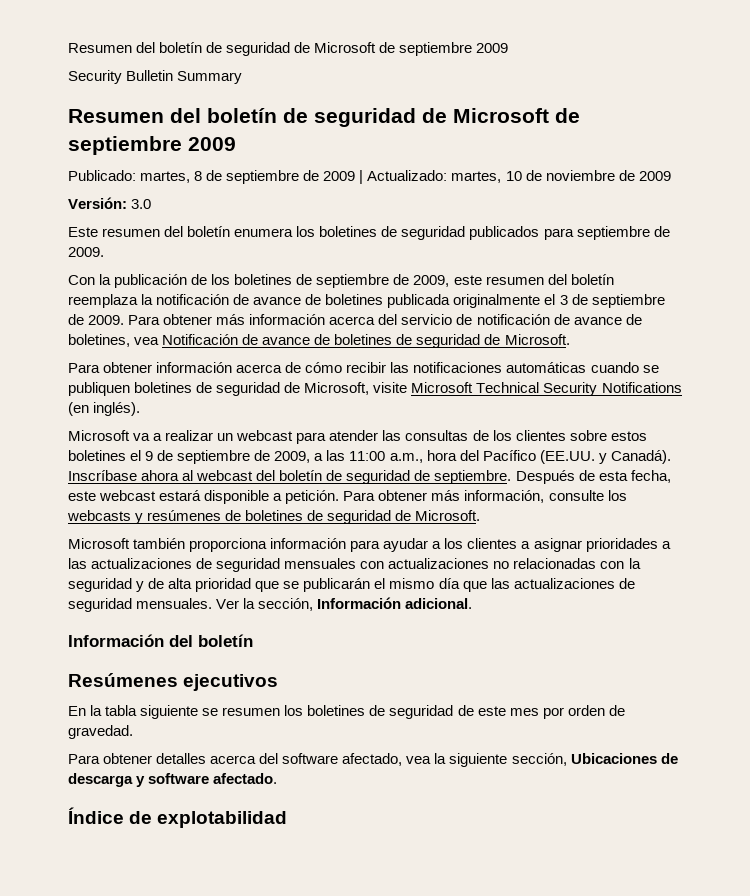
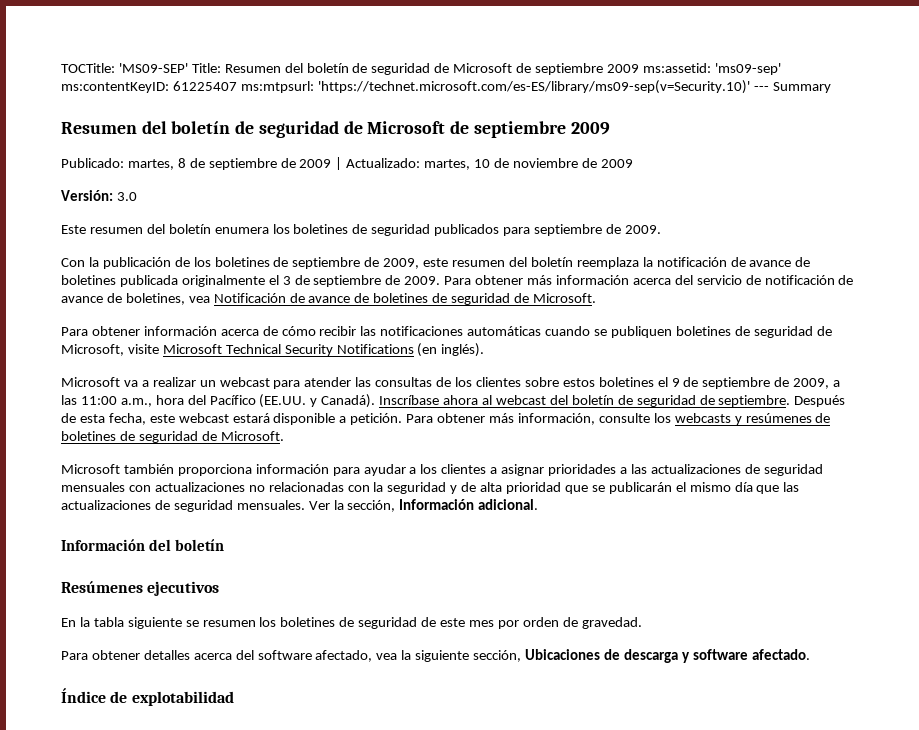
(68, 48) none -> [61,63,221,73] TOCTitle: 'MS09-SEP' Title:
[68,70,174,84] // Security Bulletin -> [642,63,781,75] [61,80,769,94] ms:assetid: 'ms09-sep' ms:contentKeyID: 61225407 ms:mtpsurl: 'https://technet.microsoft.com/es-ES/library/ms09-sep(v=Security.10)' ---

